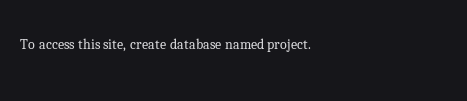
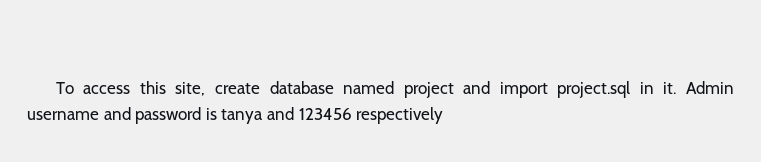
[267,39,312,52] project. -> [403,81,734,98] [27,107,444,124] project and import project.sql in it. Admin username and password is tanya and 123456 respectively

